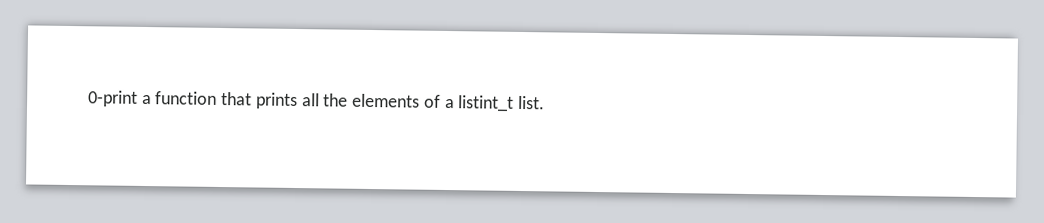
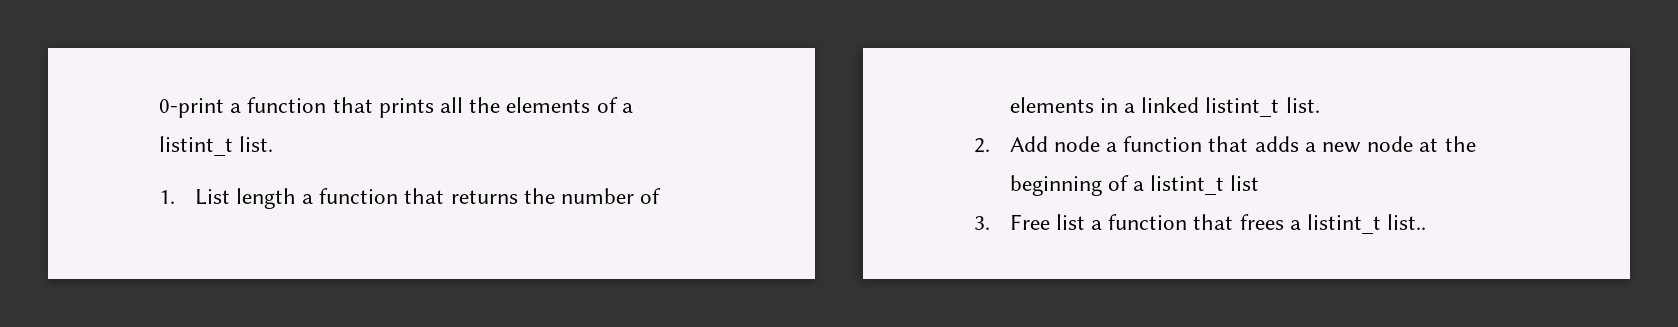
(545, 102) none -> [159,188,662,209] [1009,97,1320,117] [974,136,1476,153] [1009,175,1260,196] [974,214,1427,234] // 1. List length a function that returns the number of elements in a linked listint_t list. // 2. Add node a function that adds a new node at the beginning of a listint_t list // 3. Free list a function that frees a listint_t list..

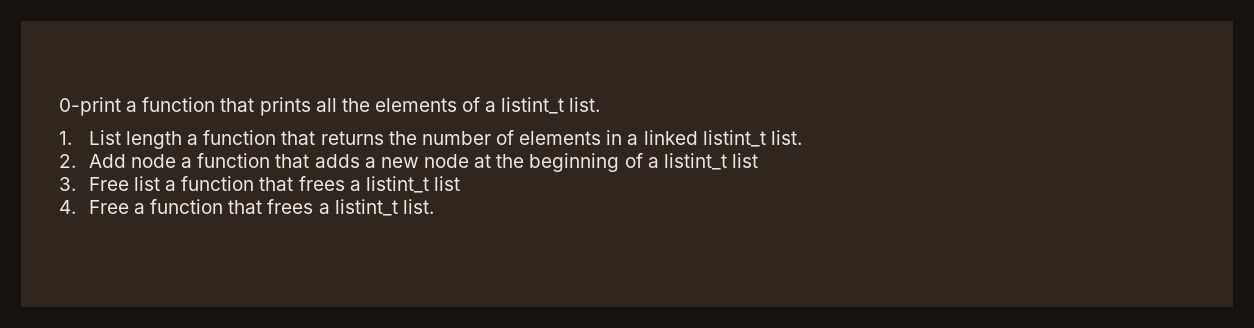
[1387,214,1427,230] list.. -> [433,176,460,191] [59,199,434,216] list // 4. Free a function that frees a listint_t list.

